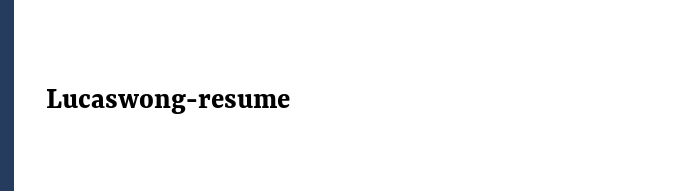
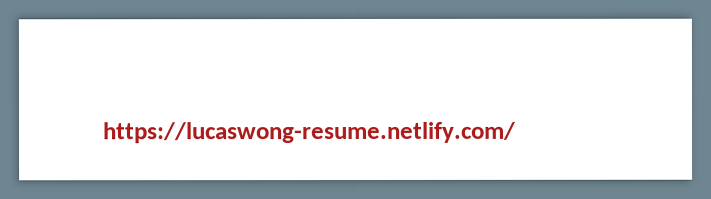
[46,89,290,114] Lucaswong-resume -> [103,121,516,144] https://lucaswong-resume.netlify.com/

